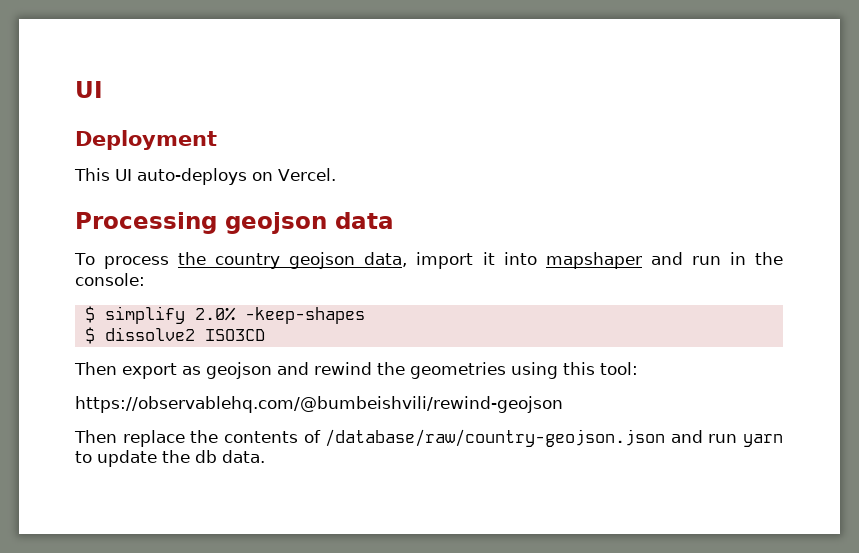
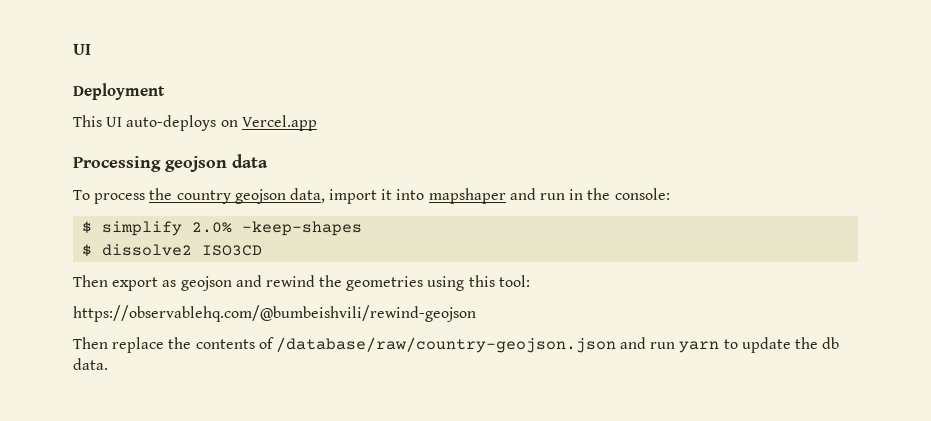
[278,168,336,181] Vercel. -> [241,115,317,131] Vercel.app

